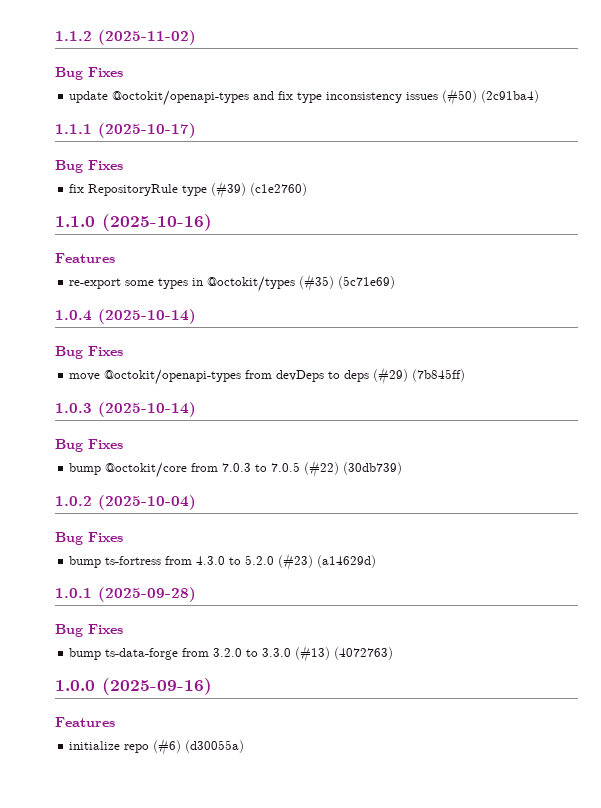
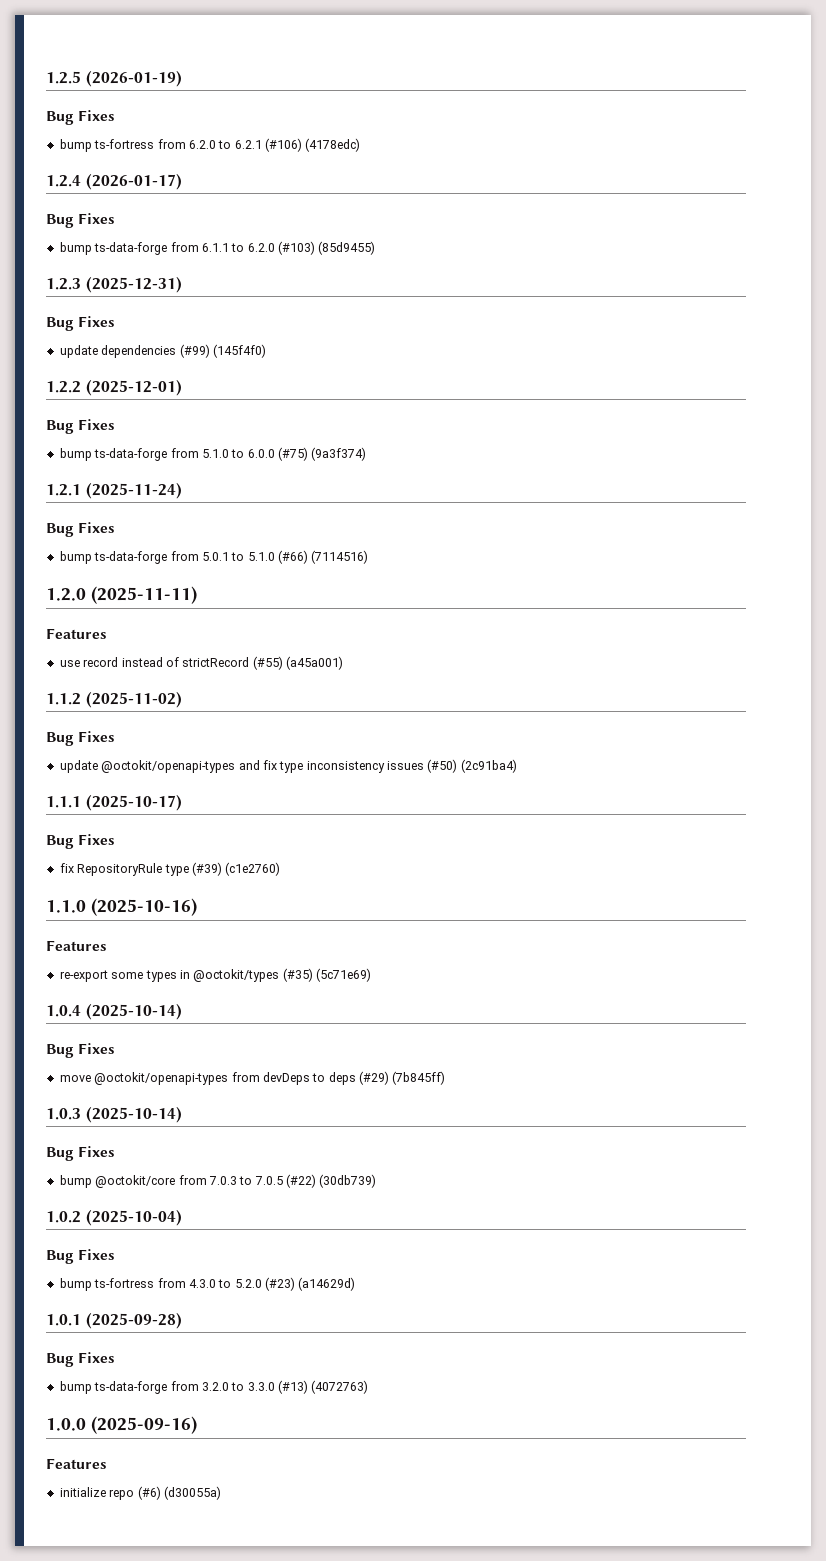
(55, 36) none -> [46,70,182,87] [46,110,116,125] [59,138,361,152] [46,173,182,190] [46,213,116,228] [59,241,376,255] [46,276,182,293] [46,316,116,331] [59,344,266,358] [46,379,182,396] [46,419,116,434] [59,447,367,461] [46,482,182,499] [46,522,116,537] [59,550,369,564] [46,586,198,604] [46,628,107,639] [59,656,343,670] 1.2.5 (2026-01-19) // Bug Fixes // bump ts-fortress from 6.2.0 to 6.2.1 (#106) (4178edc) // 1.2.4 (2026-01-17) // Bug Fixes // bump ts-data-forge from 6.1.1 to 6.2.0 (#103) (85d9455) // 1.2.3 (2025-12-31) // Bug Fixes // update dependencies (#99) (145f4f0) // 1.2.2 (2025-12-01) // Bug Fixes // bump ts-data-forge from 5.1.0 to 6.0.0 (#75) (9a3f374) // 1.2.1 (2025-11-24) // Bug Fixes // bump ts-data-forge from 5.0.1 to 5.1.0 (#66) (7114516) // 1.2.0 (2025-11-11) // Features // use record instead of strictRecord (#55) (a45a001) //

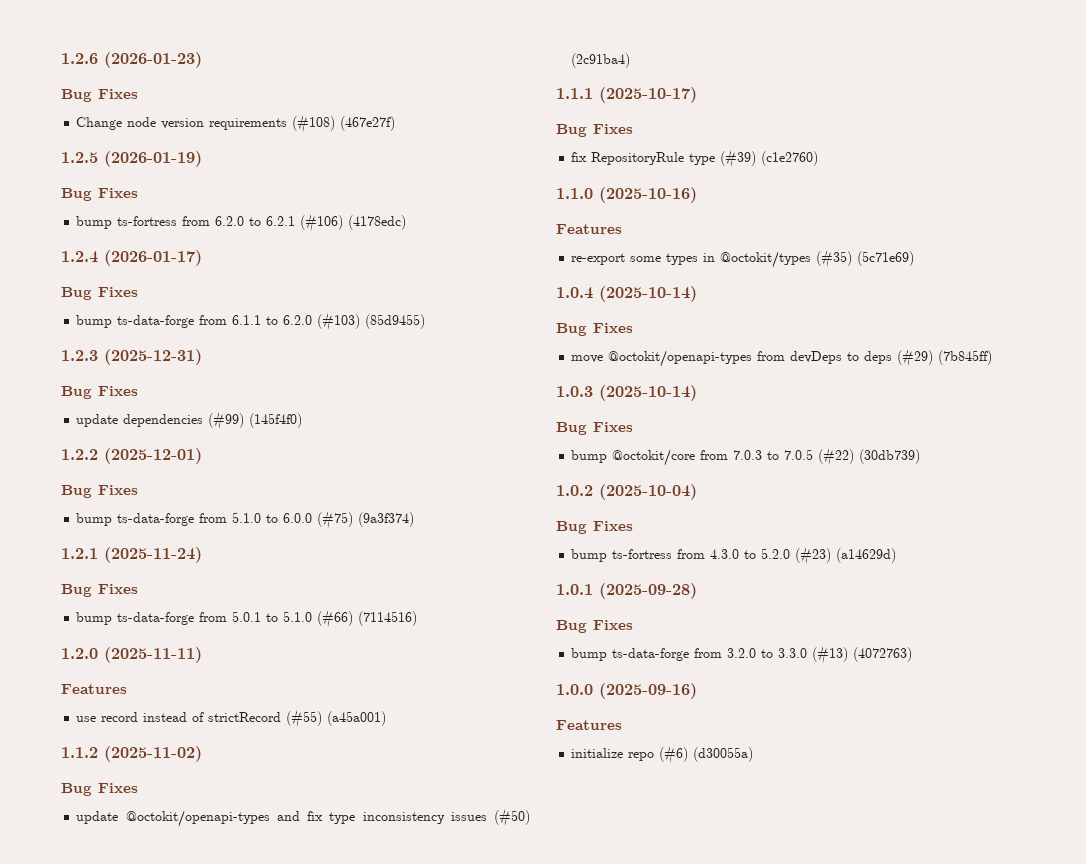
(46, 77) none -> [61,52,202,68] [61,89,138,102] [76,115,396,133] 1.2.6 (2026-01-23) // Bug Fixes // Change node version requirements (#108) (467e27f) //

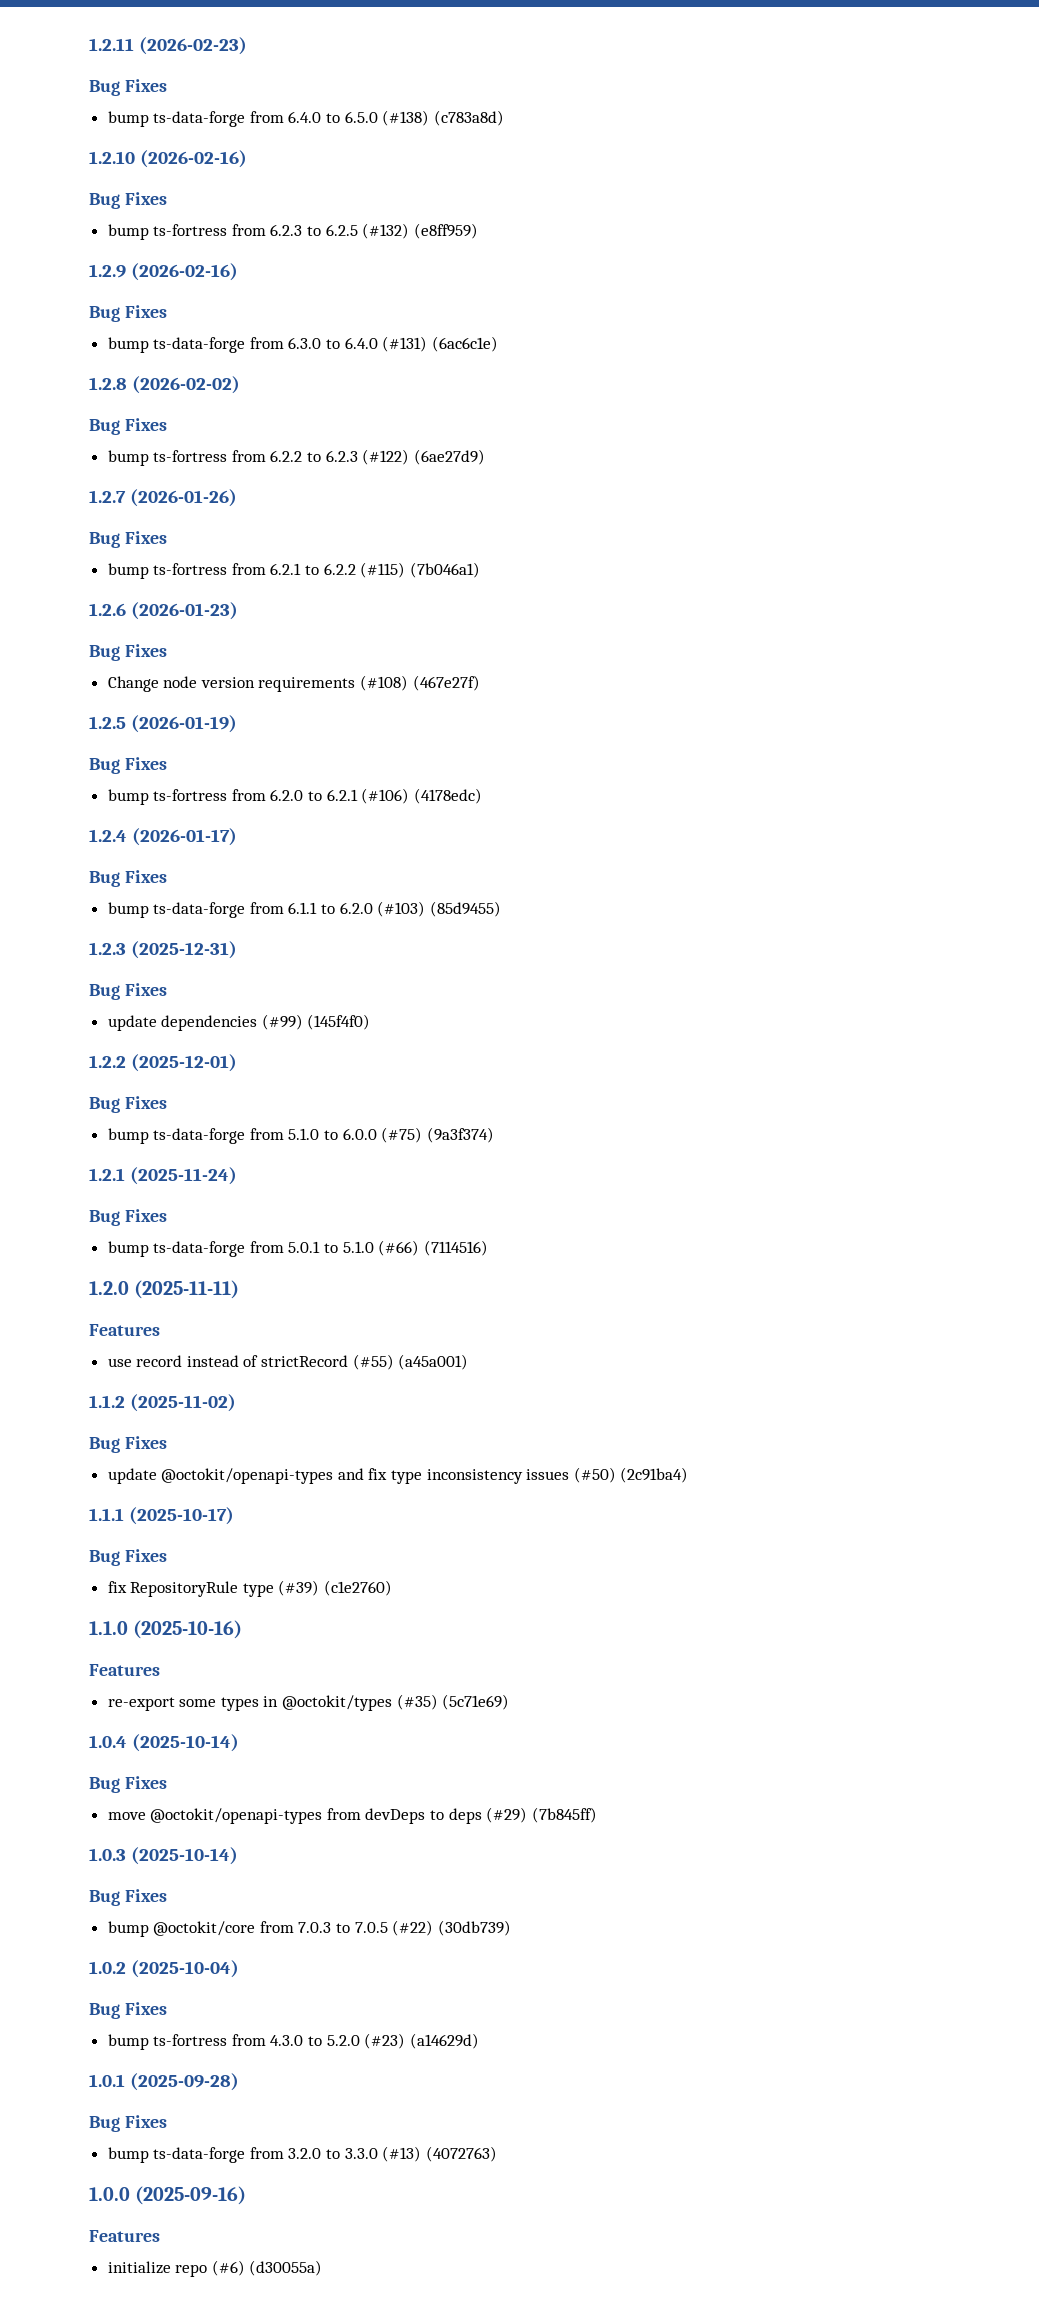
(61, 58) none -> [89,37,247,55] [89,79,167,96] [107,110,504,127] [89,150,247,168] [89,192,167,209] [107,223,478,240] [89,263,238,281] [89,305,167,322] [107,336,498,353] [89,376,240,394] [89,418,167,435] [107,449,485,466] [89,489,237,507] [89,531,167,548] [107,562,480,579] 1.2.11 (2026-02-23) // Bug Fixes // bump ts-data-forge from 6.4.0 to 6.5.0 (#138) (c783a8d) // 1.2.10 (2026-02-16) // Bug Fixes // bump ts-fortress from 6.2.3 to 6.2.5 (#132) (e8ff959) // 1.2.9 (2026-02-16) // Bug Fixes // bump ts-data-forge from 6.3.0 to 6.4.0 (#131) (6ac6c1e) // 1.2.8 (2026-02-02) // Bug Fixes // bump ts-fortress from 6.2.2 to 6.2.3 (#122) (6ae27d9) // 1.2.7 (2026-01-26) // Bug Fixes // bump ts-fortress from 6.2.1 to 6.2.2 (#115) (7b046a1) //

